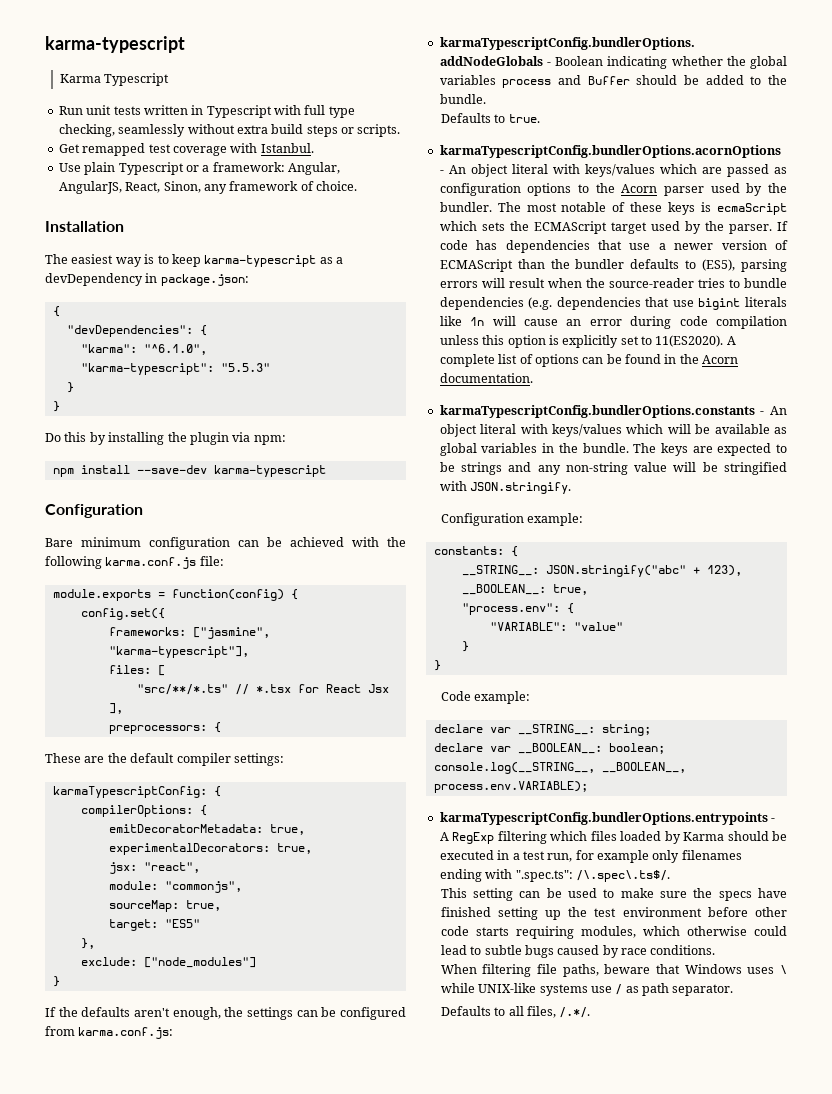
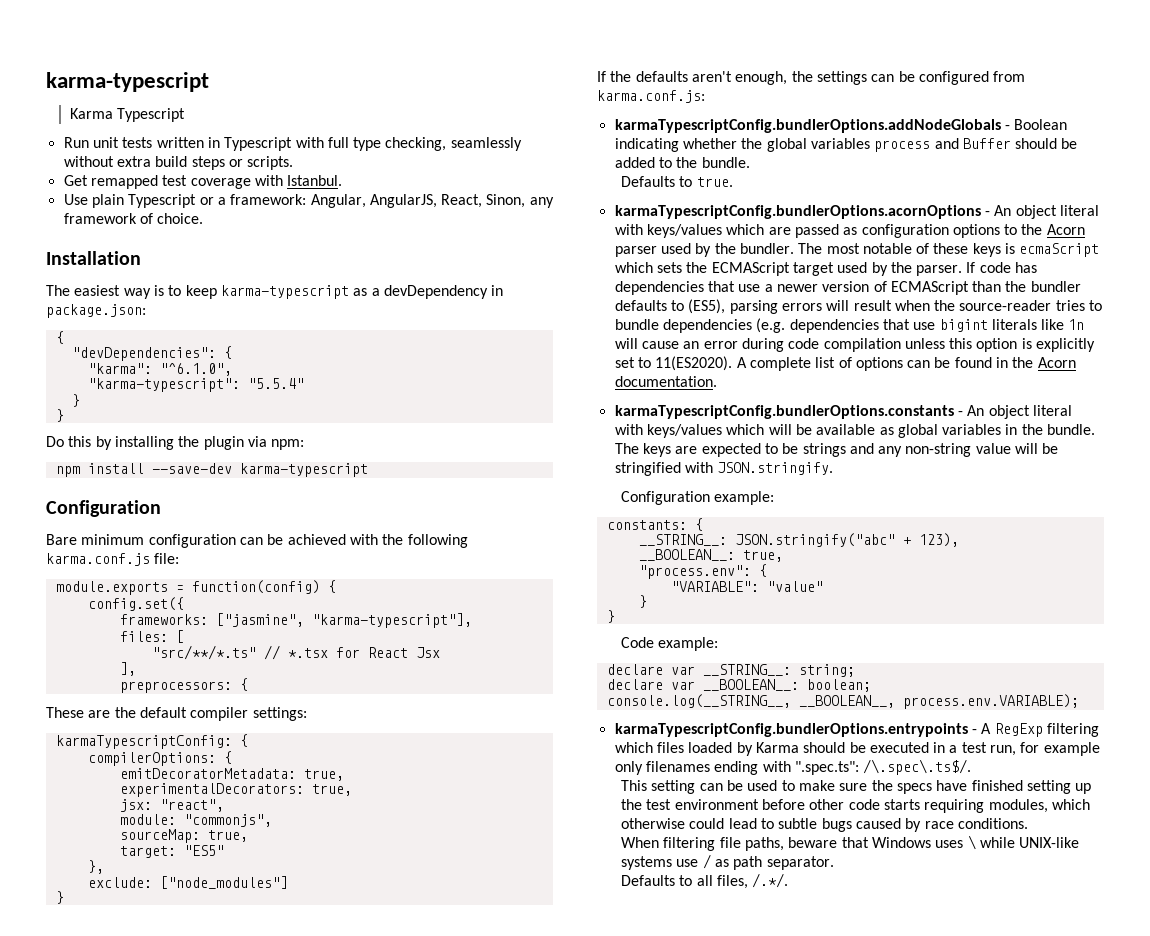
[220,363,270,372] "5.5.3" -> [247,378,304,389] "5.5.4"

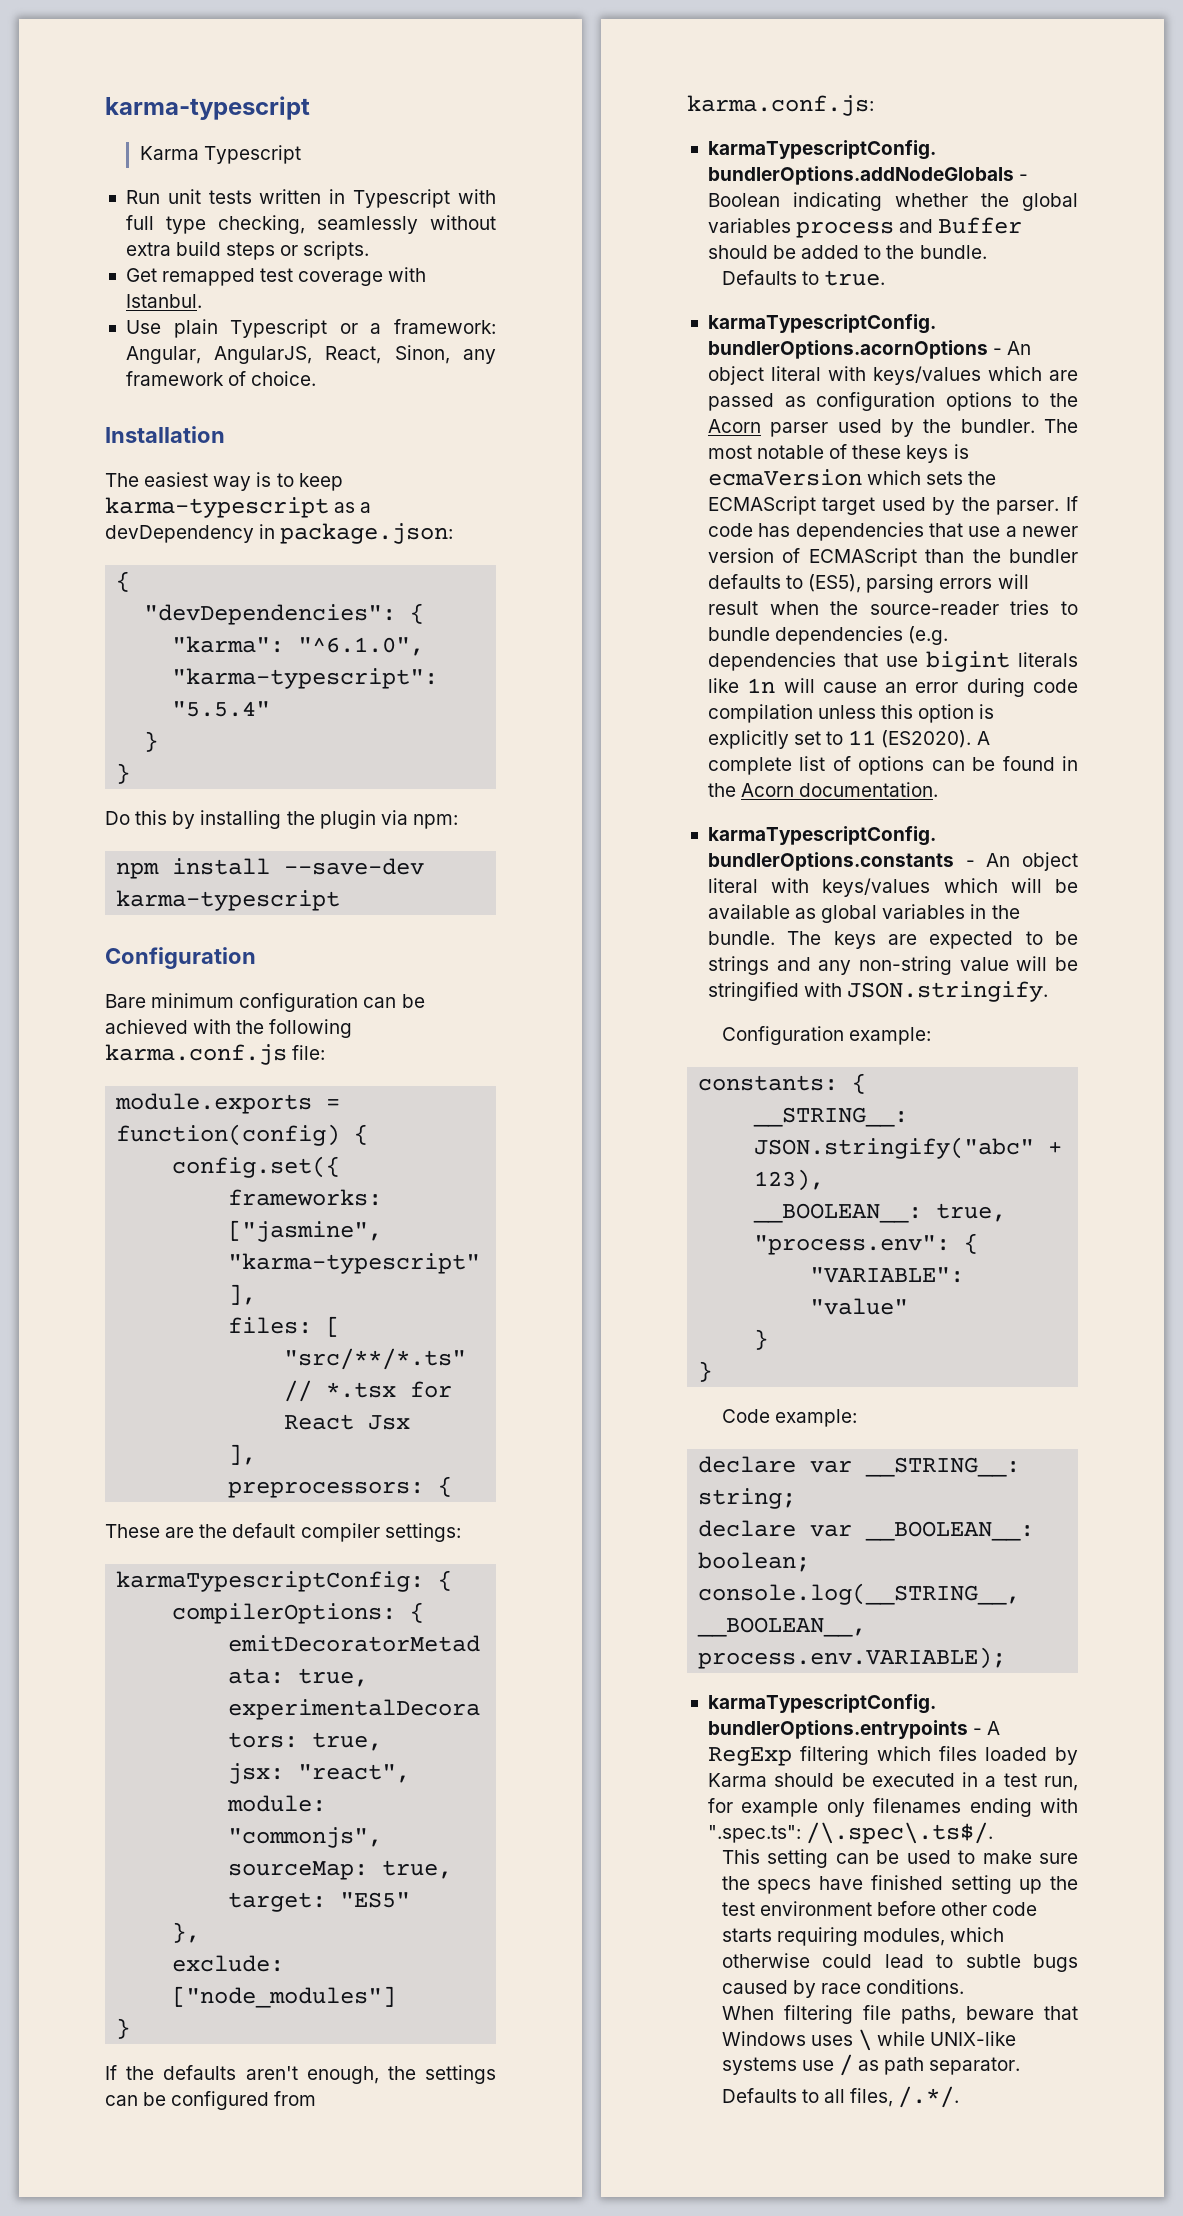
[1019,243,1100,257] ecmaScript -> [707,469,862,486] ecmaVersion
[655,356,733,371] 11(ES2020). -> [848,730,972,748] 11 (ES2020).

